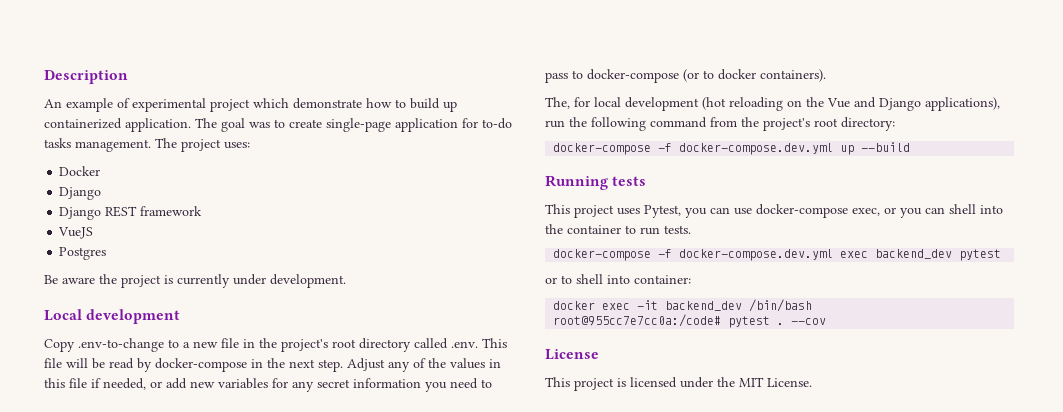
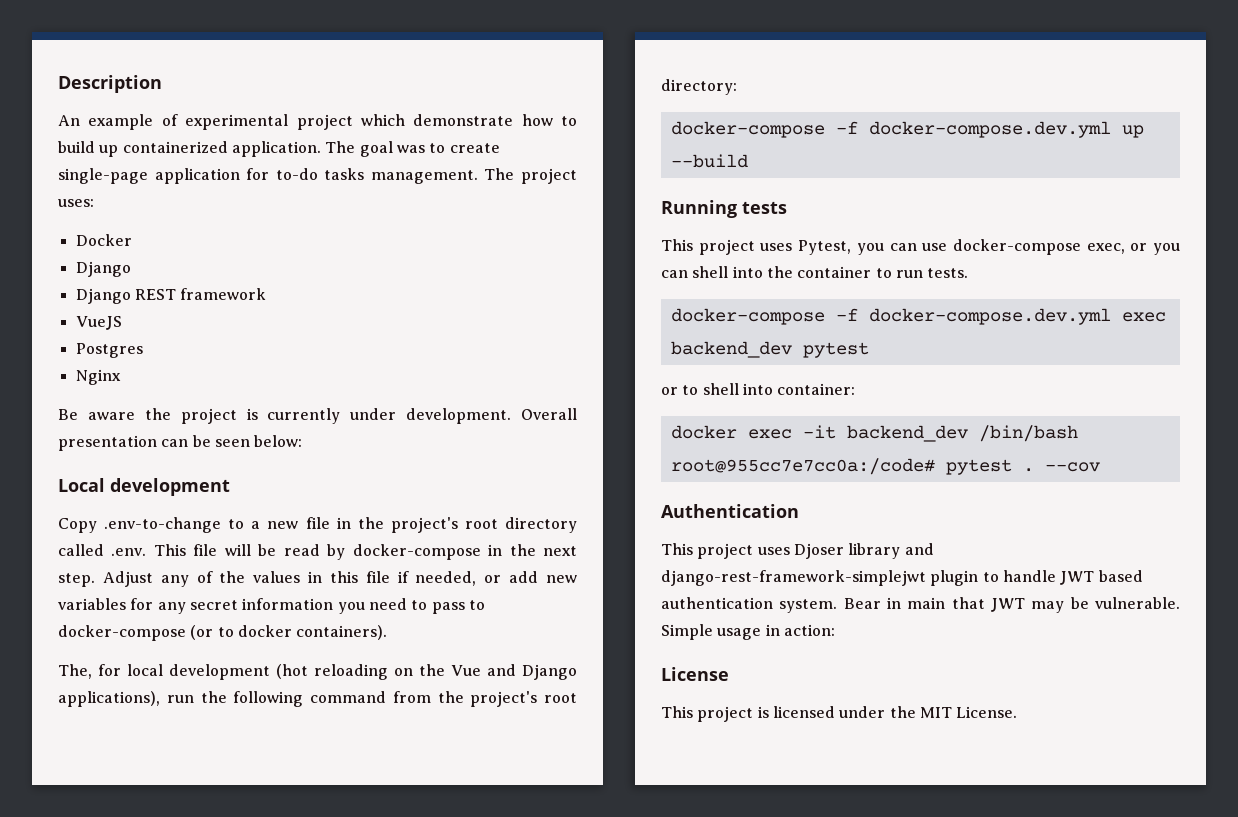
(107, 253) none -> [75,369,121,385] // Nginx
(346, 281) none -> [521,408,577,420] [58,435,303,451] Overall presentation can be seen below:
(827, 321) none -> [661,504,799,518] [661,543,934,559] [661,570,1143,586] [661,597,1180,613] [661,624,835,640] // Authentication // This project uses Djoser library and django-rest-framework-simplejwt plugin to handle JWT based authentication system. Bear in main that JWT may be vulnerable. Simple usage in action:

